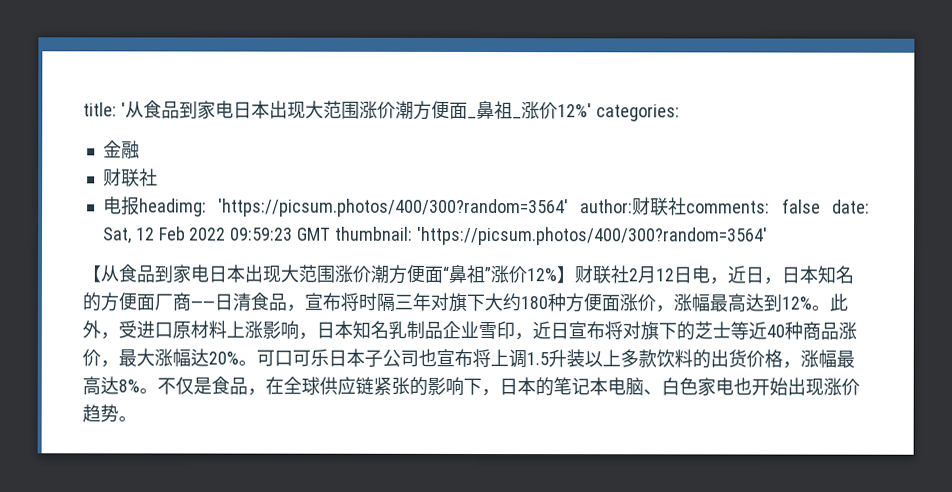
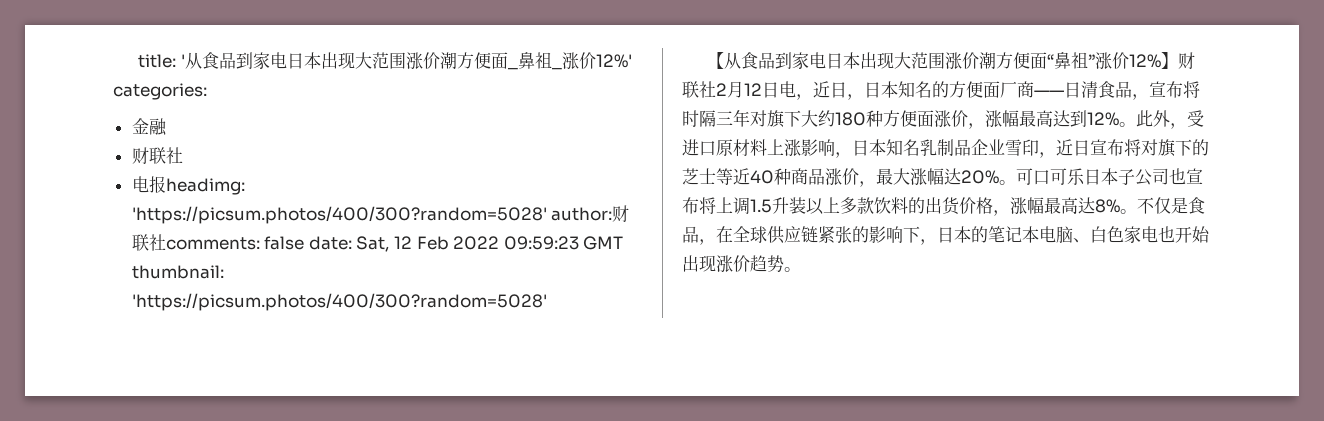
[218,198,570,218] 'https://picsum.photos/400/300?random=3564' -> [131,206,547,224] 'https://picsum.photos/400/300?random=5028'
[416,226,768,246] 'https://picsum.photos/400/300?random=3564' -> [131,293,547,311] 'https://picsum.photos/400/300?random=5028'

